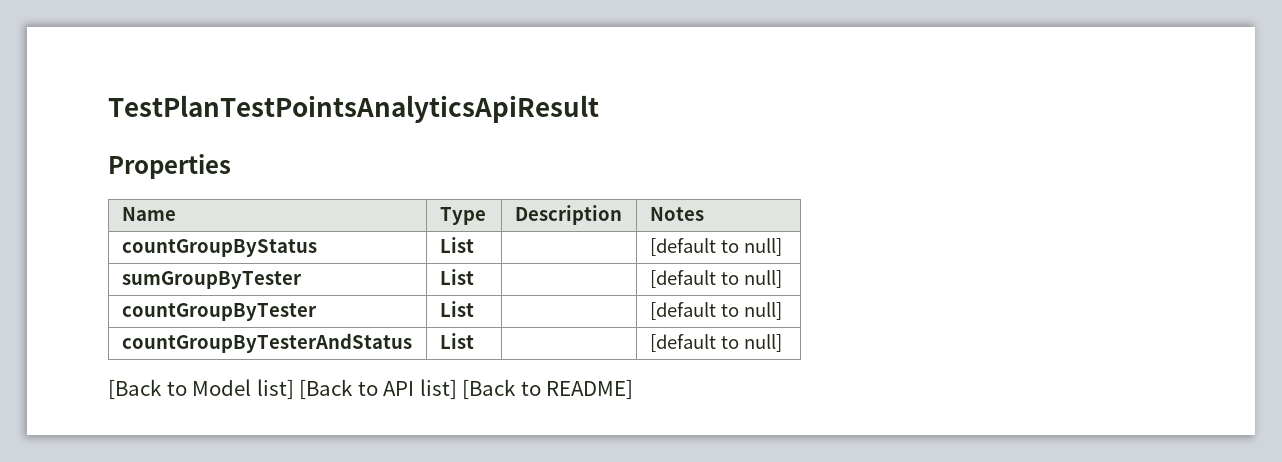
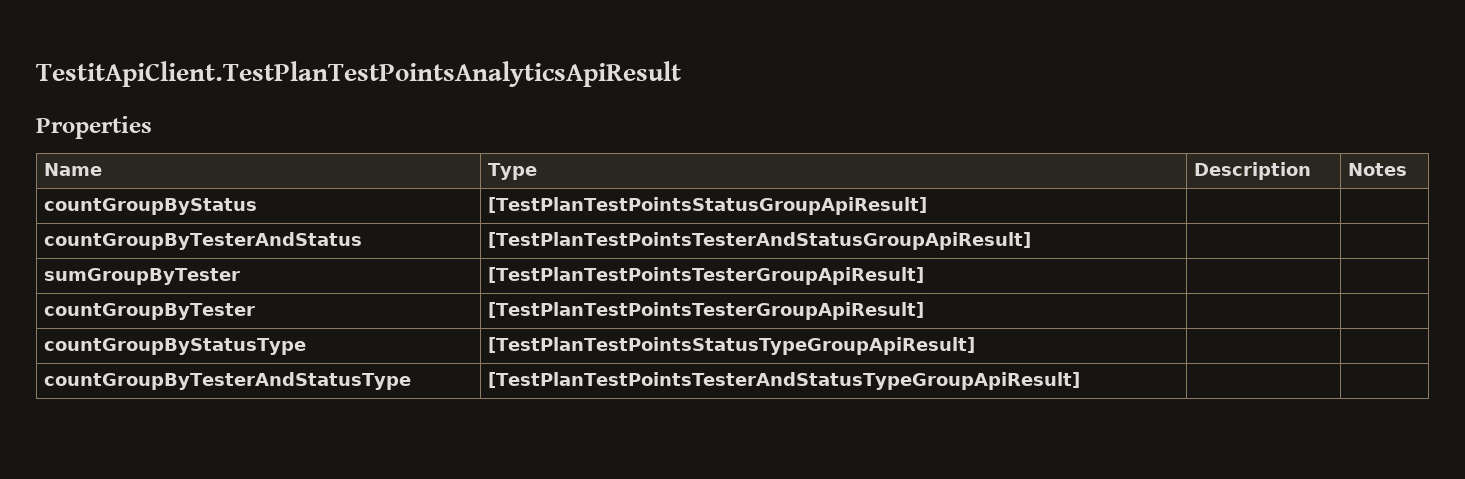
[108,95,599,123] TestPlanTestPointsAnalyticsApiResult -> [36,61,681,87] TestitApiClient.TestPlanTestPointsAnalyticsApiResult
[439,237,474,253] [649,238,782,256] [121,271,302,289] [439,269,474,285] [649,270,782,288] [121,303,317,321] [439,301,474,317] [649,302,782,320] [121,333,412,353] [439,333,474,349] [649,334,782,352] [108,379,634,400] List | | [default to null] // sumGroupByTester | List | | [default to null] // countGroupByTester | List | | [default to null] // countGroupByTesterAndStatus | List | | [default to null] // [Back to Model list] [Back to API list] [Back to README] -> [487,197,927,215] [43,232,362,250] [487,232,1032,250] [43,268,240,285] [487,267,925,285] [43,303,255,320] [487,302,925,320] [43,338,306,355] [487,337,976,355] [43,372,411,390] [487,372,1081,390] [TestPlanTestPointsStatusGroupApiResult] | | // countGroupByTesterAndStatus | [TestPlanTestPointsTesterAndStatusGroupApiResult] | | // sumGroupByTester | [TestPlanTestPointsTesterGroupApiResult] | | // countGroupByTester | [TestPlanTestPointsTesterGroupApiResult] | | // countGroupByStatusType | [TestPlanTestPointsStatusTypeGroupApiResult] | | // countGroupByTesterAndStatusType | [TestPlanTestPointsTesterAndStatusTypeGroupApiResult] | |

